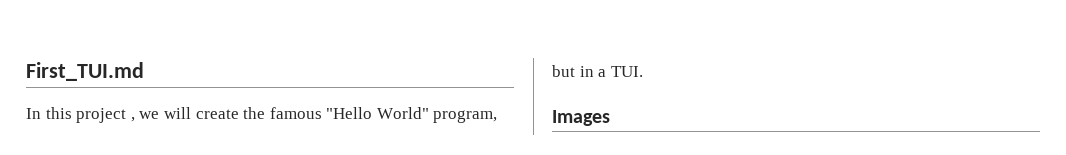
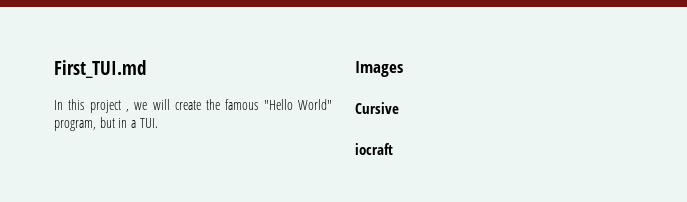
(610, 118) none -> [355,102,399,114] [355,143,393,155] // Cursive // iocraft

